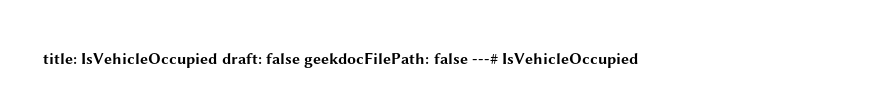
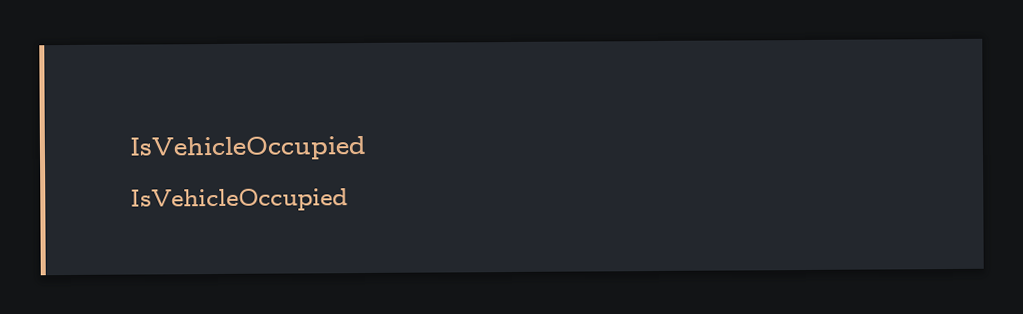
[43,52,498,68] title: IsVehicleOccupied draft: false geekdocFilePath: false ---# -> [129,135,367,161] IsVehicleOccupied //

